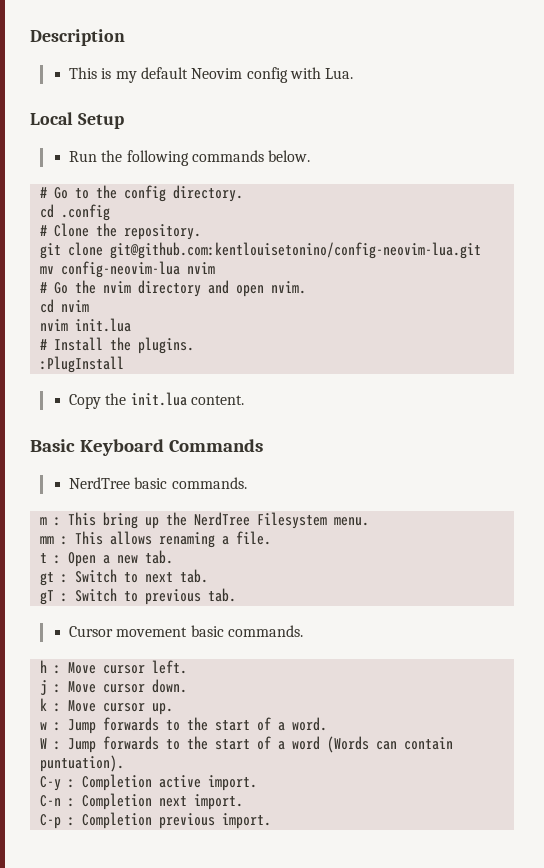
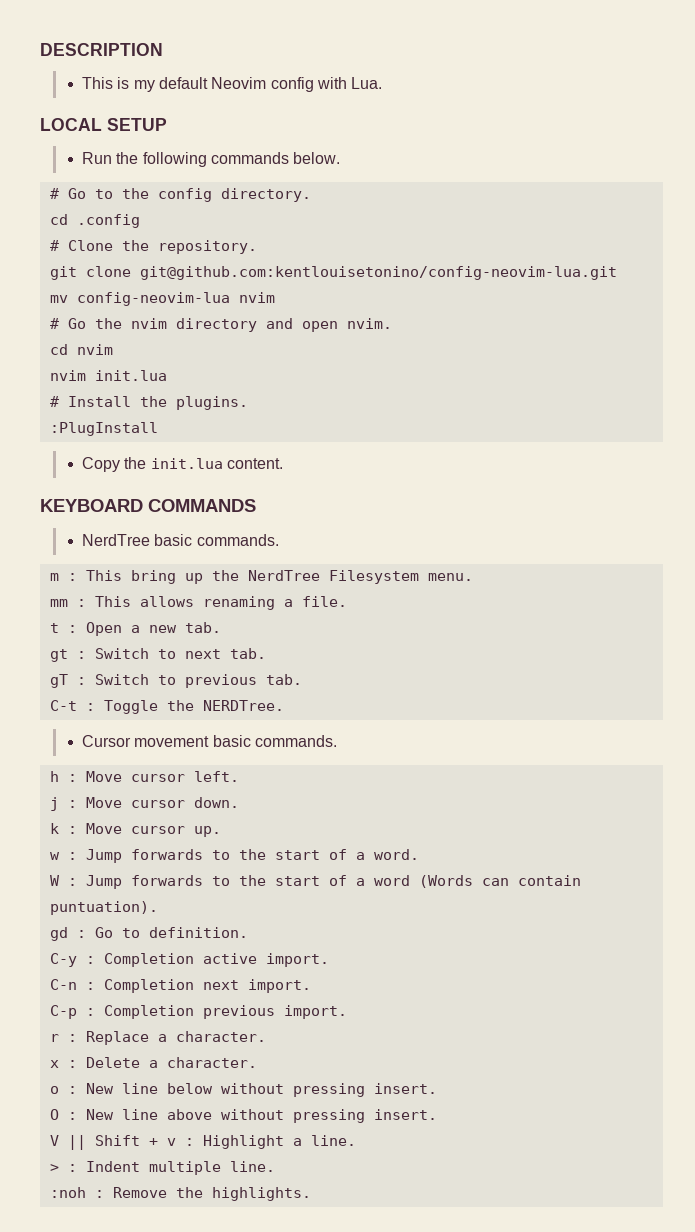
[30,29,125,46] Description -> [40,43,163,56] DESCRIPTION
[30,112,124,129] Local Setup -> [40,118,167,131] LOCAL SETUP
[30,439,263,456] Basic Keyboard Commands -> [40,499,256,512] KEYBOARD COMMANDS
(236, 595) none -> [49,700,284,714] // C-t : Toggle the NERDTree.
(124, 763) none -> [49,927,248,941] // gd : Go to definition.
(271, 821) none -> [49,1031,266,1045] [49,1057,257,1068] [49,1083,437,1097] [49,1109,437,1123] [49,1135,356,1150] [49,1161,275,1175] [49,1187,311,1201] // r : Replace a character. // x : Delete a character. // o : New line below without pressing insert. // O : New line above without pressing insert. // V || Shift + v : Highlight a line. // > : Indent multiple line. // :noh : Remove the highlights.

